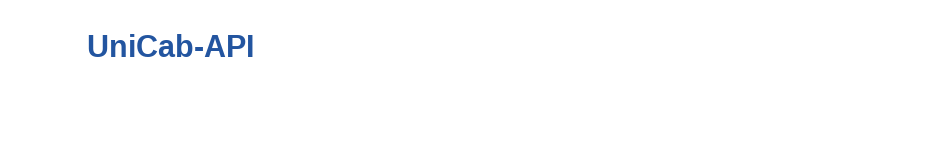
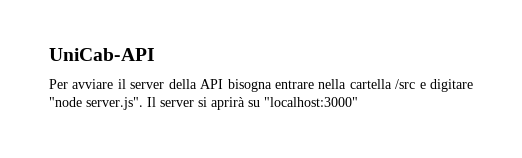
(254, 45) none -> [49,79,474,92] [49,97,358,110] // Per avviare il server della API bisogna entrare nella cartella /src e digitare "node server.js". Il server si aprirà su "localhost:3000"

